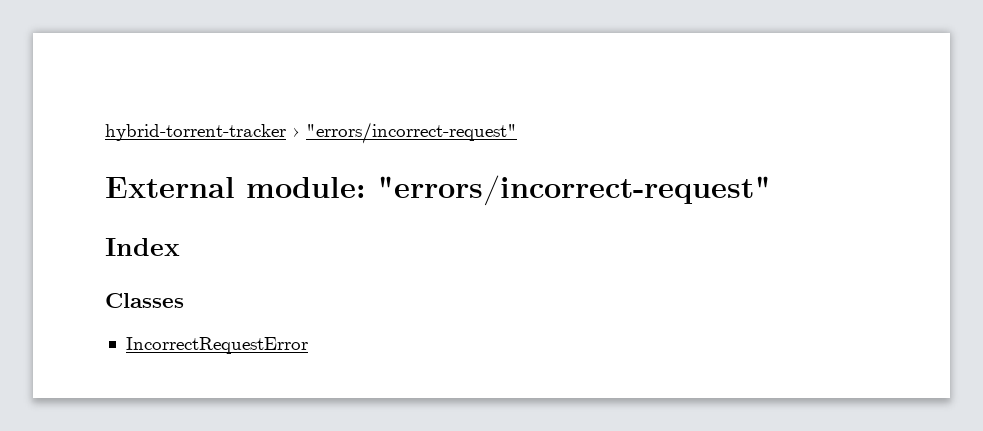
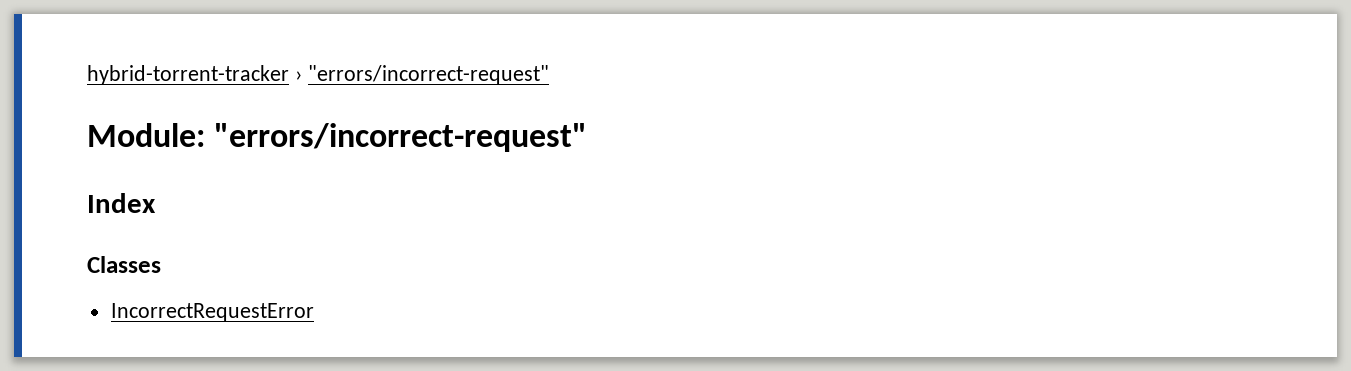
[105,177,366,198] External module: -> [87,123,205,147] Module:

